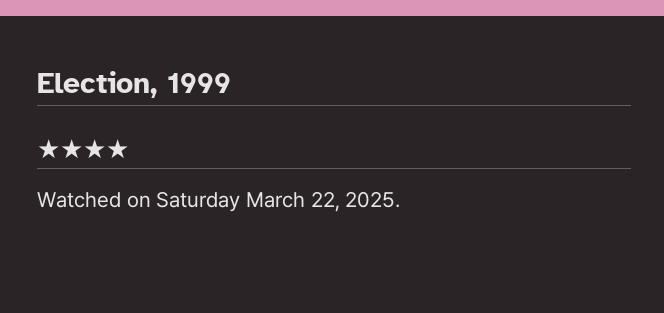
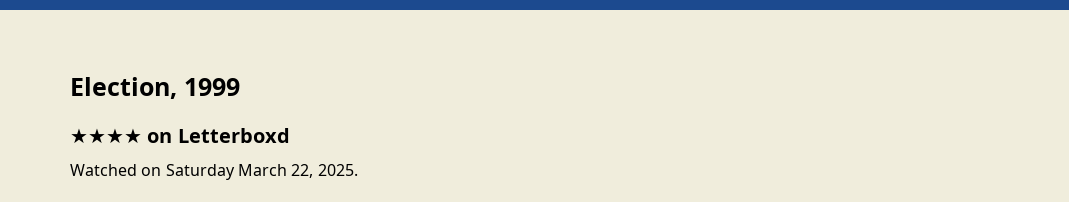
(129, 149) none -> [147,128,290,143] on Letterboxd

